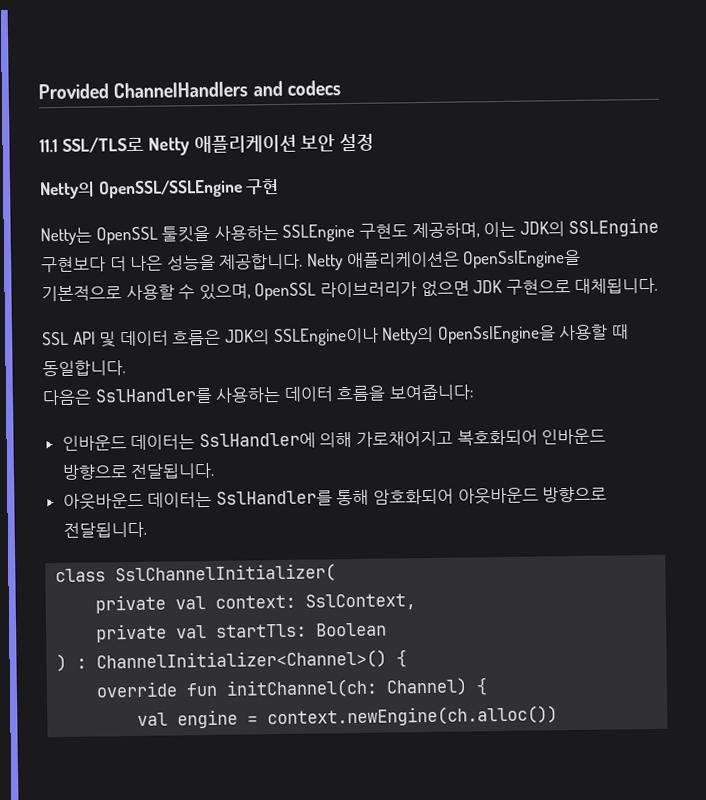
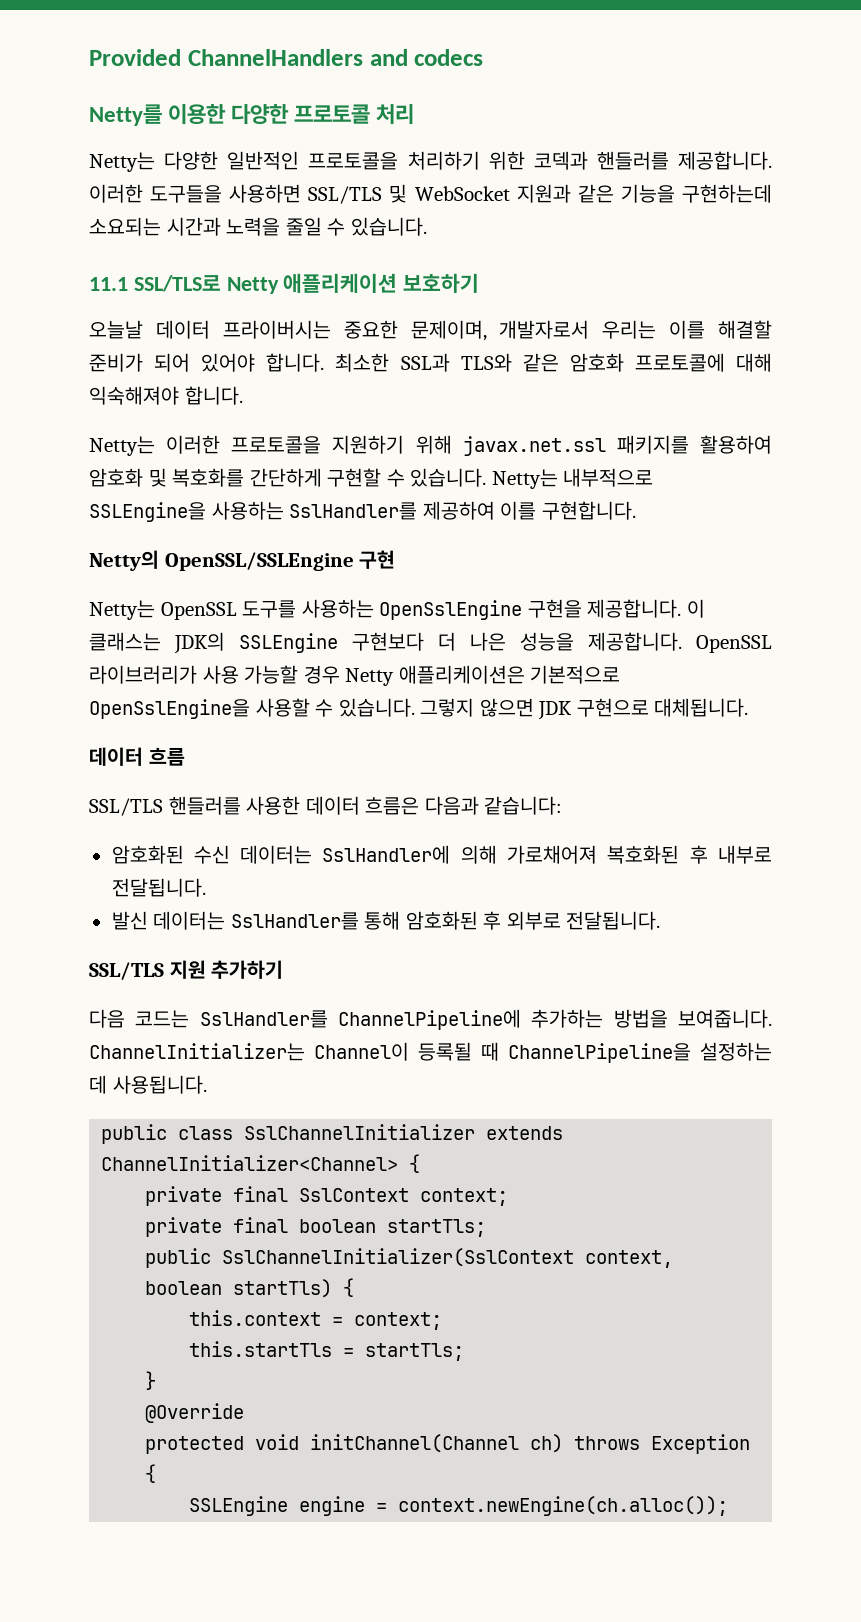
[39,133,375,156] 11.1 SSL/TLS로 Netty 애플리케이션 보안 설정 -> [89,104,415,126] [89,151,772,172] [89,184,773,204] [89,217,427,236] [89,273,480,294] [89,320,772,341] [89,353,773,372] [89,386,243,405] [89,435,772,456] [89,468,654,489] [89,501,636,522] Netty를 이용한 다양한 프로토콜 처리 // Netty는 다양한 일반적인 프로토콜을 처리하기 위한 코덱과 핸들러를 제공합니다. 이러한 도구들을 사용하면 SSL/TLS 및 WebSocket 지원과 같은 기능을 구현하는데 소요되는 시간과 노력을 줄일 수 있습니다. // 11.1 SSL/TLS로 Netty 애플리케이션 보호하기 // 오늘날 데이터 프라이버시는 중요한 문제이며, 개발자로서 우리는 이를 해결할 준비가 되어 있어야 합니다. 최소한 SSL과 TLS와 같은 암호화 프로토콜에 대해 익숙해져야 합니다. // Netty는 이러한 프로토콜을 지원하기 위해 javax.net.ssl 패키지를 활용하여 암호화 및 복호화를 간단하게 구현할 수 있습니다. Netty는 내부적으로 SSLEngine을 사용하는 SslHandler를 제공하여 이를 구현합니다.
[161,221,517,243] 툴킷을 사용하는 SSLEngine 구현도 제공하며, 이는 -> [242,599,705,620] [89,632,161,651] 도구를 사용하는 OpenSslEngine 구현을 제공합니다. 이 클래스는
[306,249,582,271] [41,277,659,302] [42,324,629,348] [42,360,126,377] [42,384,475,406] [61,428,607,451] [61,462,216,480] [62,492,144,510] Netty 애플리케이션은 OpenSslEngine을 기본적으로 사용할 수 있으며, OpenSSL 라이브러리가 없으면 JDK 구현으로 대체됩니다. // SSL API 및 데이터 흐름은 JDK의 SSLEngine이나 Netty의 OpenSslEngine을 사용할 때 동일합니다. // 다음은 SslHandler를 사용하는 데이터 흐름을 보여줍니다: // 인바운드 데이터는 SslHandler에 의해 가로채어지고 복호화되어 인바운드 방향으로 전달됩니다. // 아웃바운드 -> [696,635,772,653] [89,665,621,686] [89,698,749,720] [89,747,185,766] [89,796,563,816] [111,845,772,864] [111,878,206,897] [111,911,148,930] OpenSSL 라이브러리가 사용 가능할 경우 Netty 애플리케이션은 기본적으로 OpenSslEngine을 사용할 수 있습니다. 그렇지 않으면 JDK 구현으로 대체됩니다. // 데이터 흐름 // SSL/TLS 핸들러를 사용한 데이터 흐름은 다음과 같습니다: // 암호화된 수신 데이터는 SslHandler에 의해 가로채어져 복호화된 후 내부로 전달됩니다. // 발신
[373,486,608,505] [62,521,147,538] [55,563,337,585] [95,593,417,614] [96,622,388,643] [56,649,408,673] [96,677,489,699] [137,712,169,726] 암호화되어 아웃바운드 방향으로 전달됩니다. // class SslChannelInitializer( // private val context: SslContext, // private val startTls: Boolean // ) : ChannelInitializer<Channel>() { // override fun initChannel(ch: Channel) { // val -> [405,911,661,930] [89,960,284,980] [89,1009,772,1030] [89,1042,772,1063] [89,1075,207,1094] [101,1124,564,1144] [101,1154,421,1173] [145,1186,509,1206] [145,1217,487,1237] [145,1248,674,1268] [145,1278,355,1298] [189,1310,443,1330] [189,1341,465,1361] [145,1371,157,1390] [145,1403,245,1423] [145,1434,751,1454] [145,1464,157,1483] [189,1496,289,1516] 암호화된 후 외부로 전달됩니다. // SSL/TLS 지원 추가하기 // 다음 코드는 SslHandler를 ChannelPipeline에 추가하는 방법을 보여줍니다. ChannelInitializer는 Channel이 등록될 때 ChannelPipeline을 설정하는 데 사용됩니다. // public class SslChannelInitializer extends ChannelInitializer<Channel> { // private final SslContext context; // private final boolean startTls; // public SslChannelInitializer(SslContext context, boolean startTls) { // this.context = context; // this.startTls = startTls; // } // @Override // protected void initChannel(Channel ch) throws Exception { // SSLEngine
[267,705,559,728] context.newEngine(ch.alloc()) -> [398,1496,729,1516] context.newEngine(ch.alloc());

